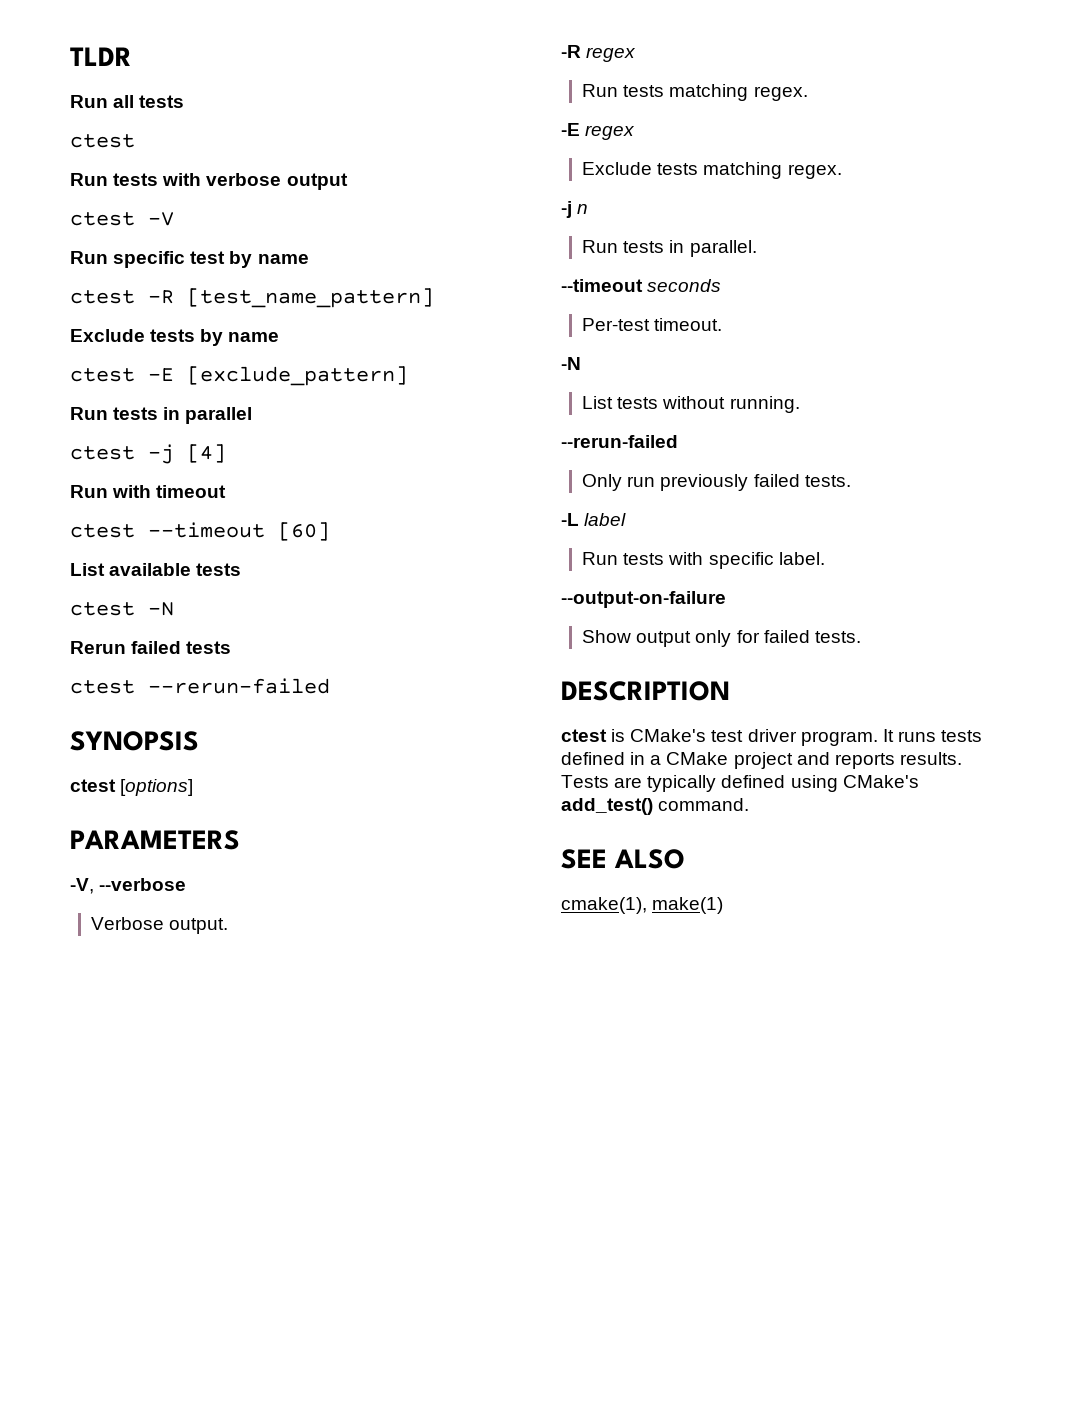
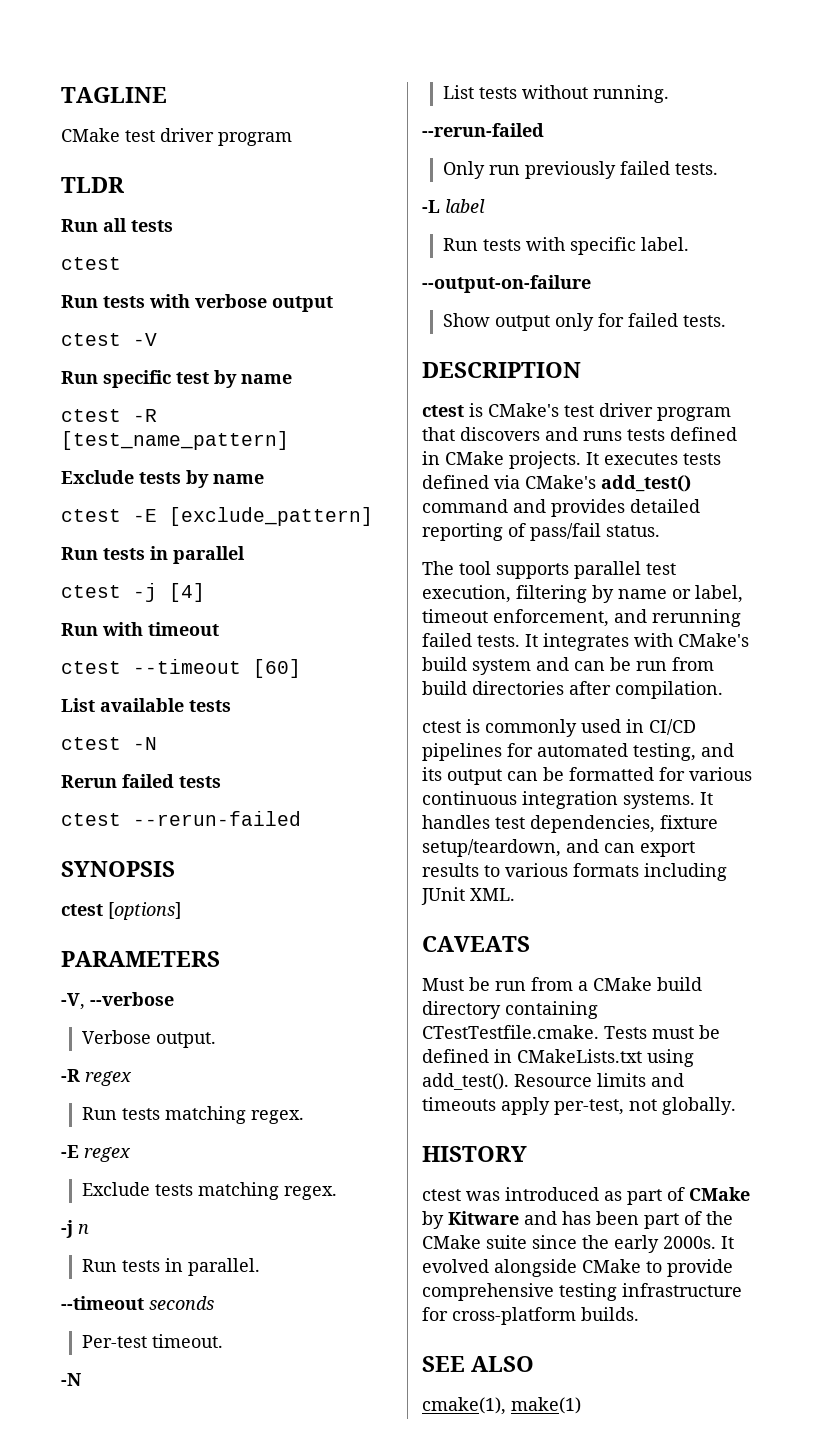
(70, 56) none -> [61,87,167,103] [61,128,292,146] TAGLINE // CMake test driver program //
[800,729,983,746] [561,752,962,769] [561,775,919,792] [561,798,750,815] program. It runs tests defined in a CMake project and reports results. Tests are typically defined using CMake's add_test() command. -> [657,407,731,421] [422,427,737,441] [422,451,721,469] [422,475,691,492] [422,499,700,517] [422,523,660,541] [422,561,676,579] [422,585,743,603] [422,609,741,627] [422,633,749,651] [422,657,714,675] [422,681,723,699] [422,719,696,737] [422,743,734,761] [422,767,752,785] [422,791,713,809] [422,815,718,833] [422,839,695,857] [422,863,727,881] [421,887,515,905] [422,936,530,952] [422,977,702,991] [422,1001,598,1019] [422,1025,720,1039] [422,1049,694,1067] [422,1073,684,1090] [422,1097,736,1115] [422,1146,527,1162] [422,1187,750,1205] [422,1211,733,1229] [422,1235,734,1253] [422,1259,733,1277] [422,1283,742,1301] [422,1307,639,1325] program that discovers and runs tests defined in CMake projects. It executes tests defined via CMake's add_test() command and provides detailed reporting of pass/fail status. // The tool supports parallel test execution, filtering by name or label, timeout enforcement, and rerunning failed tests. It integrates with CMake's build system and can be run from build directories after compilation. // ctest is commonly used in CI/CD pipelines for automated testing, and its output can be formatted for various continuous integration systems. It handles test dependencies, fixture setup/teardown, and can export results to various formats including JUnit XML. // CAVEATS // Must be run from a CMake build directory containing CTestTestfile.cmake. Tests must be defined in CMakeLists.txt using add_test(). Resource limits and timeouts apply per-test, not globally. // HISTORY // ctest was introduced as part of CMake by Kitware and has been part of the CMake suite since the early 2000s. It evolved alongside CMake to provide comprehensive testing infrastructure for cross-platform builds.

